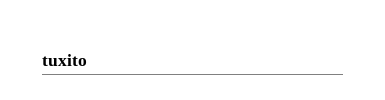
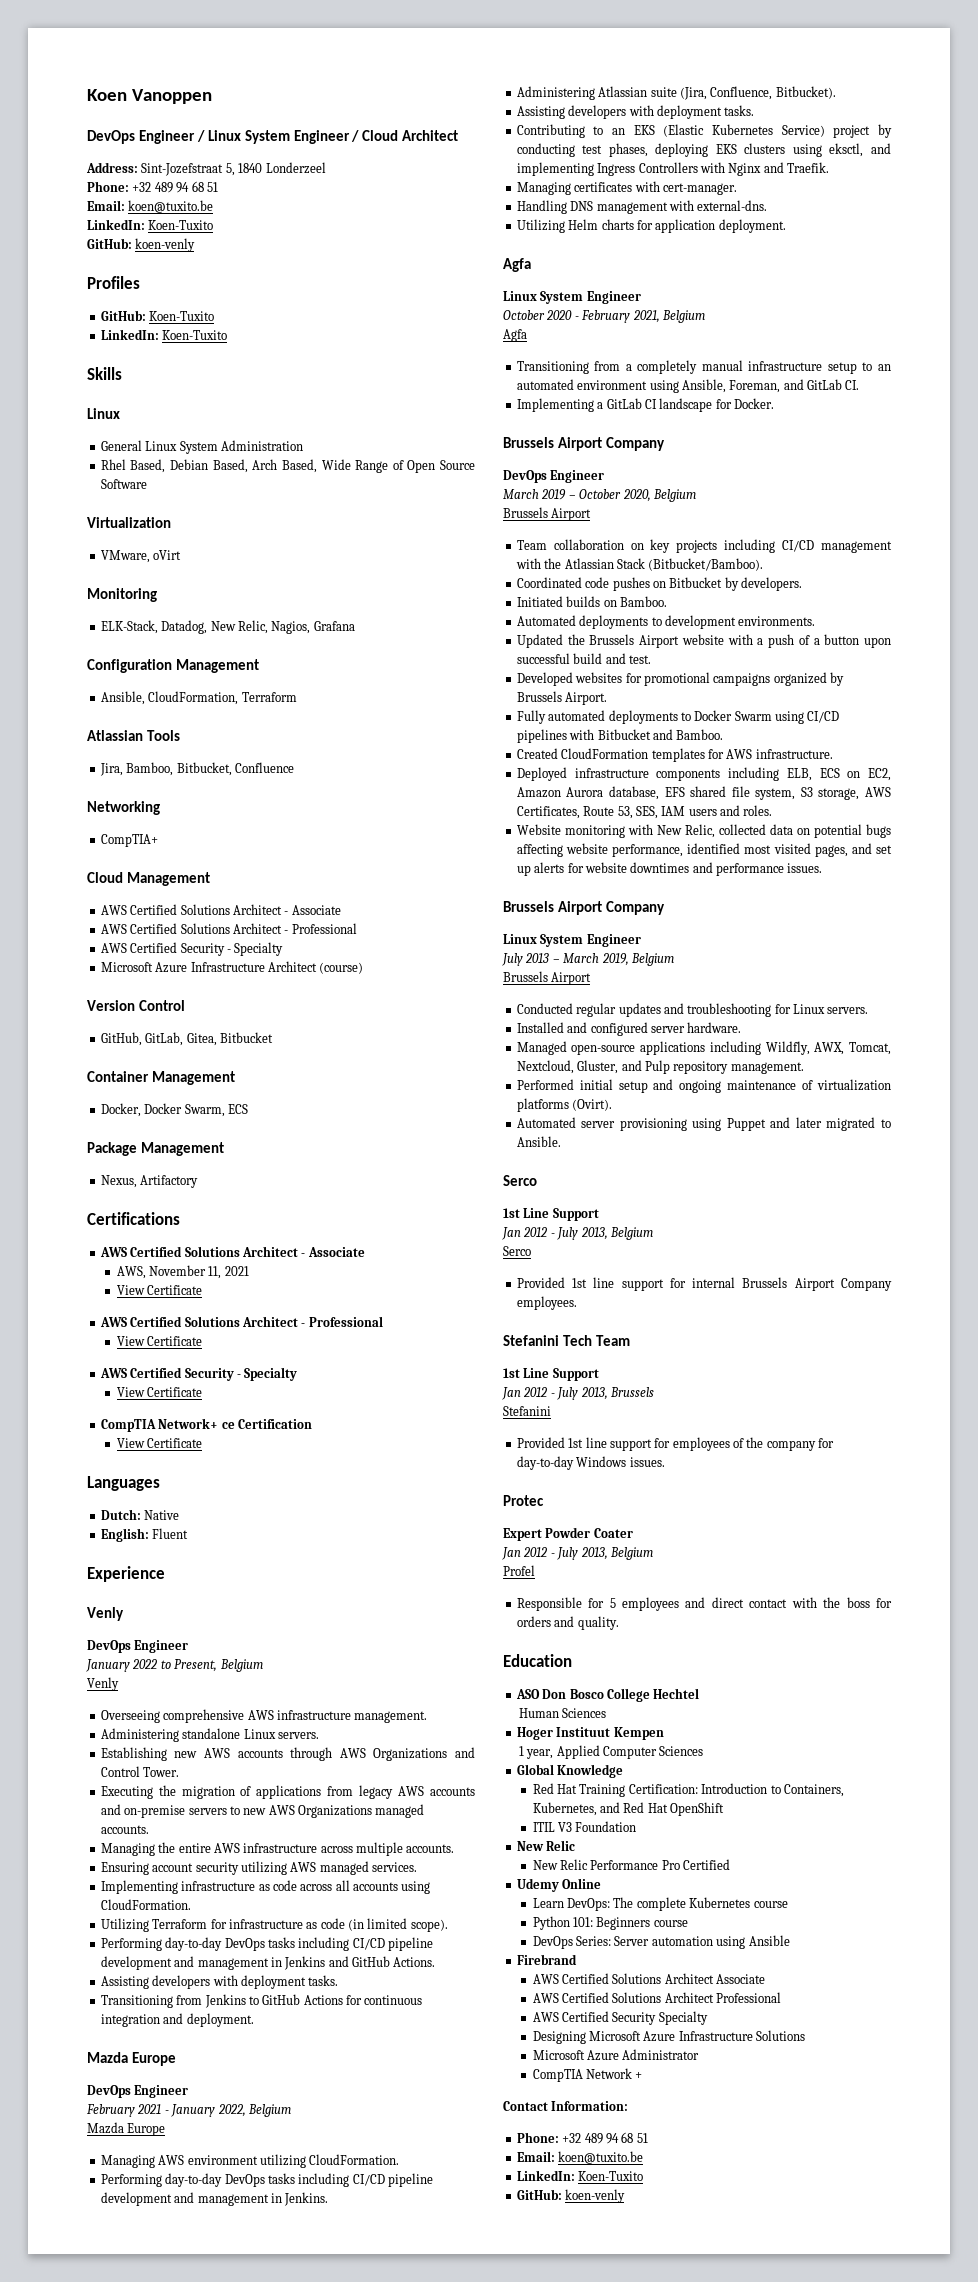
[42,54,87,66] tuxito -> [87,89,212,104] [87,130,459,144] [86,162,326,176] [87,181,218,193] [87,200,214,213] [87,219,214,230] [87,238,196,252] [87,276,140,289] [100,310,215,321] [100,329,228,340] [87,367,122,380] [87,408,120,419] [100,440,303,454] [100,459,475,473] [100,479,147,489] [87,517,171,528] [100,550,182,563] [87,588,157,602] [100,620,355,634] [87,659,259,673] [100,691,297,705] [87,730,180,741] [99,762,294,776] [87,801,160,815] [100,834,158,847] [87,872,210,886] [100,904,341,915] [100,923,357,934] [100,942,284,956] [100,961,364,974] [87,1000,185,1011] [100,1032,273,1046] [87,1071,235,1085] [100,1103,248,1117] [87,1142,224,1156] [100,1175,199,1188] [87,1212,180,1225] [99,1246,365,1257] [116,1265,249,1279] [116,1285,203,1295] [99,1316,383,1327] [116,1336,203,1346] [99,1367,298,1381] [116,1387,203,1397] [100,1418,312,1432] [116,1438,203,1448] [87,1476,160,1491] [100,1509,180,1520] [100,1528,189,1542] [87,1566,165,1582] [87,1607,124,1621] [87,1640,189,1653] [86,1659,263,1672] [87,1677,119,1691] [100,1709,428,1723] [100,1728,319,1742] [100,1747,475,1761] [100,1766,180,1777] [100,1785,475,1799] [100,1804,425,1818] [100,1825,149,1834] [100,1842,455,1856] [100,1861,417,1875] [100,1880,431,1894] [100,1899,191,1910] [100,1918,448,1932] [100,1937,433,1951] [100,1956,436,1970] [100,1975,339,1989] [100,1994,423,2008] [100,2013,254,2027] [87,2052,176,2066] [87,2085,189,2098] [86,2104,291,2117] [87,2122,166,2136] [100,2154,400,2168] [100,2173,433,2187] [100,2192,329,2206] [516,86,836,100] [516,105,755,119] [516,124,892,138] [516,143,891,157] [516,162,829,176] [516,181,737,195] [516,200,768,214] [516,219,786,233] [503,258,531,272] [503,291,641,304] [503,310,705,323] [503,329,527,342] [516,360,891,374] [516,379,860,393] [516,398,774,412] [503,437,665,451] [503,470,605,483] [503,489,696,502] [503,507,592,521] [516,539,892,553] [515,558,764,571] [516,577,802,591] [516,596,667,607] [516,615,816,629] [516,634,891,648] [516,653,651,664] [516,672,844,686] [516,691,608,705] [516,710,840,724] [516,729,724,743] [516,748,833,762] [516,767,891,781] [516,786,891,800] [516,805,773,819] [516,824,891,838] [516,843,892,857] [516,862,823,876] [503,901,665,915] [503,934,641,947] [502,953,674,966] [503,971,592,985] [516,1003,869,1017] [516,1022,742,1036] [516,1041,891,1055] [516,1060,804,1074] [516,1079,891,1093] [516,1098,613,1112] [516,1117,891,1131] [516,1136,561,1147] [503,1175,537,1186] [503,1208,599,1221] [502,1227,653,1240] [503,1246,531,1256] [516,1277,892,1291] [516,1296,577,1310] [503,1335,630,1346] [503,1368,599,1381] [502,1387,654,1400] [503,1406,551,1416] [516,1437,835,1451] [516,1456,665,1470] [503,1495,544,1506] [503,1527,633,1541] [502,1547,653,1560] [503,1565,535,1576] [516,1597,892,1611] [516,1616,619,1630] [503,1654,572,1667] [515,1688,700,1702] [518,1708,607,1718] [516,1727,664,1740] [518,1745,704,1759] [516,1764,624,1778] [532,1783,844,1797] [532,1802,725,1816] [532,1821,637,1832] [516,1840,576,1851] [532,1859,731,1870] [516,1878,602,1892] [532,1897,788,1911] [532,1916,688,1930] [532,1935,790,1949] [516,1954,577,1965] [532,1973,766,1984] [532,1992,782,2003] [532,2011,708,2025] [532,2030,806,2044] [532,2049,700,2061] [532,2068,643,2082] [503,2101,629,2111] [516,2132,648,2144] [516,2151,644,2164] [516,2170,644,2181] [516,2189,626,2203] Koen Vanoppen // DevOps Engineer / Linux System Engineer / Cloud Architect // Address: Sint-Jozefstraat 5, 1840 Londerzeel // Phone: +32 489 94 68 51 // Email: koen@tuxito.be // LinkedIn: Koen-Tuxito // GitHub: koen-venly // Profiles // GitHub: Koen-Tuxito // LinkedIn: Koen-Tuxito // Skills // Linux // General Linux System Administration // Rhel Based, Debian Based, Arch Based, Wide Range of Open Source Software // Virtualization // VMware, oVirt // Monitoring // ELK-Stack, Datadog, New Relic, Nagios, Grafana // Configuration Management // Ansible, CloudFormation, Terraform // Atlassian Tools // Jira, Bamboo, Bitbucket, Confluence // Networking // CompTIA+ // Cloud Management // AWS Certified Solutions Architect - Associate // AWS Certified Solutions Architect - Professional // AWS Certified Security - Specialty // Microsoft Azure Infrastructure Architect (course) // Version Control // GitHub, GitLab, Gitea, Bitbucket // Container Management // Docker, Docker Swarm, ECS // Package Management // Nexus, Artifactory // Certifications // AWS Certified Solutions Architect - Associate // AWS, November 11, 2021 // View Certificate // AWS Certified Solutions Architect - Professional // View Certificate // AWS Certified Security - Specialty // View Certificate // CompTIA Network+ ce Certification // View Certificate // Languages // Dutch: Native // English: Fluent // Experience // Venly // DevOps Engineer // January 2022 to Present, Belgium // Venly // Overseeing comprehensive AWS infrastructure management. // Administering standalone Linux servers. // Establishing new AWS accounts through AWS Organizations and Control Tower. // Executing the migration of applications from legacy AWS accounts and on-premise servers to new AWS Organizations managed accounts. // Managing the entire AWS infrastructure across multiple accounts. // Ensuring account security utilizing AWS managed services. // Implementing infrastructure as code across all accounts using CloudFormation. // Utilizing Terraform for infrastructure as code (in limited scope). // Performing day-to-day DevOps tasks including CI/CD pipeline development and management in Jenkins and GitHub Actions. // Assisting developers with deployment tasks. // Transitioning from Jenkins to GitHub Actions for continuous integration and deployment. // Mazda Europe // DevOps Engineer // February 2021 - January 2022, Belgium // Mazda Europe // Managing AWS environment utilizing CloudFormation. // Performing day-to-day DevOps tasks including CI/CD pipeline development and management in Jenkins. // Administering Atlassian suite (Jira, Confluence, Bitbucket). // Assisting developers with deployment tasks. // Contributing to an EKS (Elastic Kubernetes Service) project by conducting test phases, deploying EKS clusters using eksctl, and implementing Ingress Controllers with Nginx and Traefik. // Managing certificates with cert-manager. // Handling DNS management with external-dns. // Utilizing Helm charts for application deployment. // Agfa // Linux System Engineer // October 2020 - February 2021, Belgium // Agfa // Transitioning from a completely manual infrastructure setup to an automated environment using Ansible, Foreman, and GitLab CI. // Implementing a GitLab CI landscape for Docker. // Brussels Airport Company // DevOps Engineer // March 2019 – October 2020, Belgium // Brussels Airport // Team collaboration on key projects including CI/CD management with the Atlassian Stack (Bitbucket/Bamboo). // Coordinated code pushes on Bitbucket by developers. // Initiated builds on Bamboo. // Automated deployments to development environments. // Updated the Brussels Airport website with a push of a button upon successful build and test. // Developed websites for promotional campaigns organized by Brussels Airport. // Fully automated deployments to Docker Swarm using CI/CD pipelines with Bitbucket and Bamboo. // Created CloudFormation templates for AWS infrastructure. // Deployed infrastructure components including ELB, ECS on EC2, Amazon Aurora database, EFS shared file system, S3 storage, AWS Certificates, Route 53, SES, IAM users and roles. // Website monitoring with New Relic, collected data on potential bugs affecting website performance, identified most visited pages, and set up alerts for website downtimes and performance issues. // Brussels Airport Company // Linux System Engineer // July 2013 – March 2019, Belgium // Brussels Airport // Conducted regular updates and troubleshooting for Linux servers. // Installed and configured server hardware. // Managed open-source applications including Wildfly, AWX, Tomcat, Nextcloud, Gluster, and Pulp repository management. // Performed initial setup and ongoing maintenance of virtualization platforms (Ovirt). // Automated server provisioning using Puppet and later migrated to Ansible. // Serco // 1st Line Support // Jan 2012 - July 2013, Belgium // Serco // Provided 1st line support for internal Brussels Airport Company employees. // Stefanini Tech Team // 1st Line Support // Jan 2012 - July 2013, Brussels // Stefanini // Provided 1st line support for employees of the company for day-to-day Windows issues. // Protec // Expert Powder Coater // Jan 2012 - July 2013, Belgium // Profel // Responsible for 5 employees and direct contact with the boss for orders and quality. // Education // ASO Don Bosco College Hechtel // Human Sciences // Hoger Instituut Kempen // 1 year, Applied Computer Sciences // Global Knowledge // Red Hat Training Certification: Introduction to Containers, Kubernetes, and Red Hat OpenShift // ITIL V3 Foundation // New Relic // New Relic Performance Pro Certified // Udemy Online // Learn DevOps: The complete Kubernetes course // Python 101: Beginners course // DevOps Series: Server automation using Ansible // Firebrand // AWS Certified Solutions Architect Associate // AWS Certified Solutions Architect Professional // AWS Certified Security Specialty // Designing Microsoft Azure Infrastructure Solutions // Microsoft Azure Administrator // CompTIA Network + // Contact Information: // Phone: +32 489 94 68 51 // Email: koen@tuxito.be // LinkedIn: Koen-Tuxito // GitHub: koen-venly

